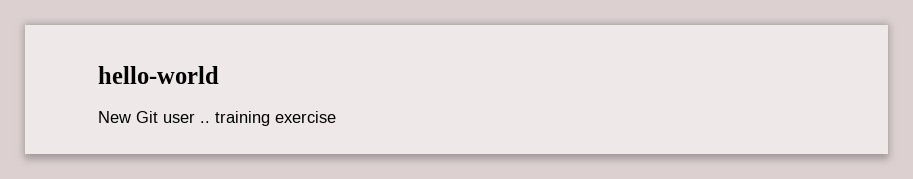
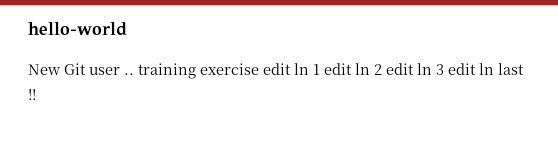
(336, 117) none -> [263,63,524,75] [28,89,36,100] edit ln 1 edit ln 2 edit ln 3 edit ln last !!

